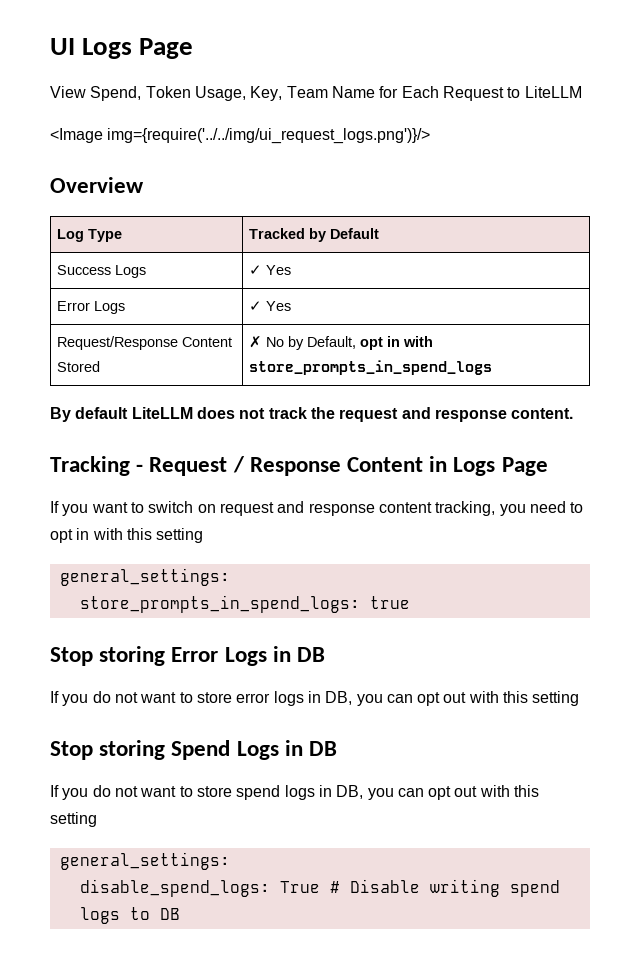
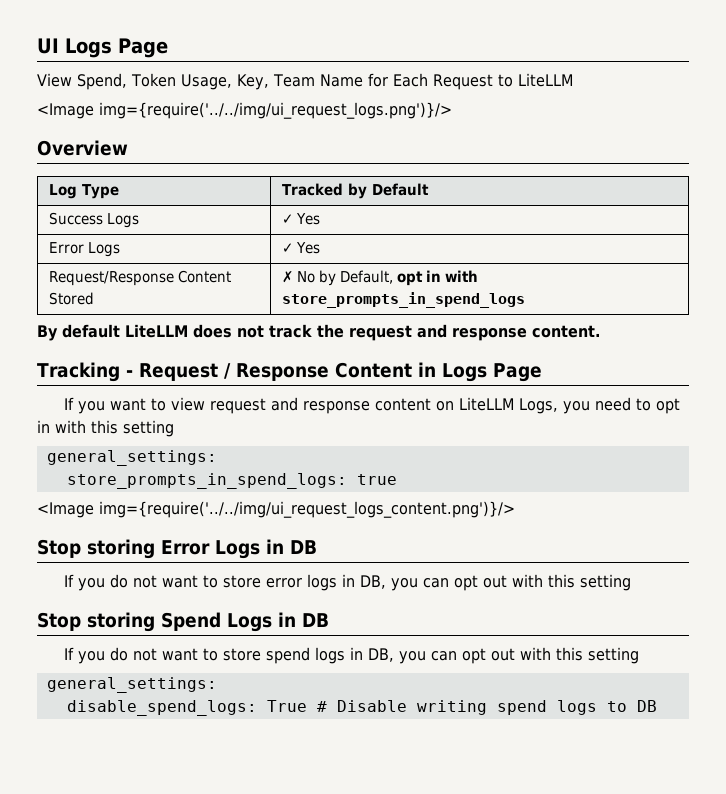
[148,501,216,513] switch on -> [171,397,206,411] view
[435,501,496,516] tracking, -> [436,397,559,414] on LiteLLM Logs,
(410, 602) none -> [37,501,515,518] // <Image img={require('../../img/ui_request_logs_content.png')}/>

